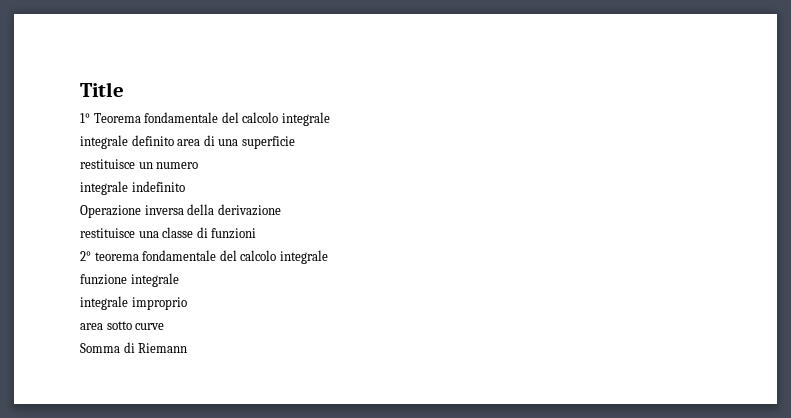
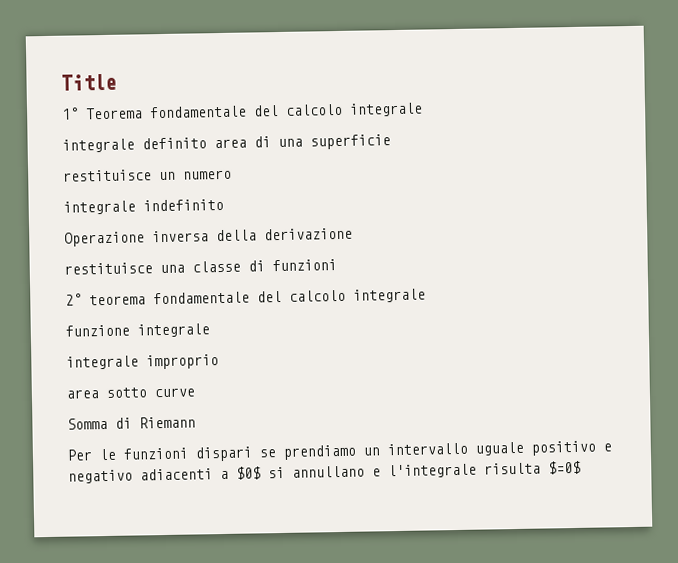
(188, 348) none -> [67,440,612,462] [68,460,581,484] // Per le funzioni dispari se prendiamo un intervallo uguale positivo e negativo adiacenti a $0$ si annullano e l'integrale risulta $=0$

